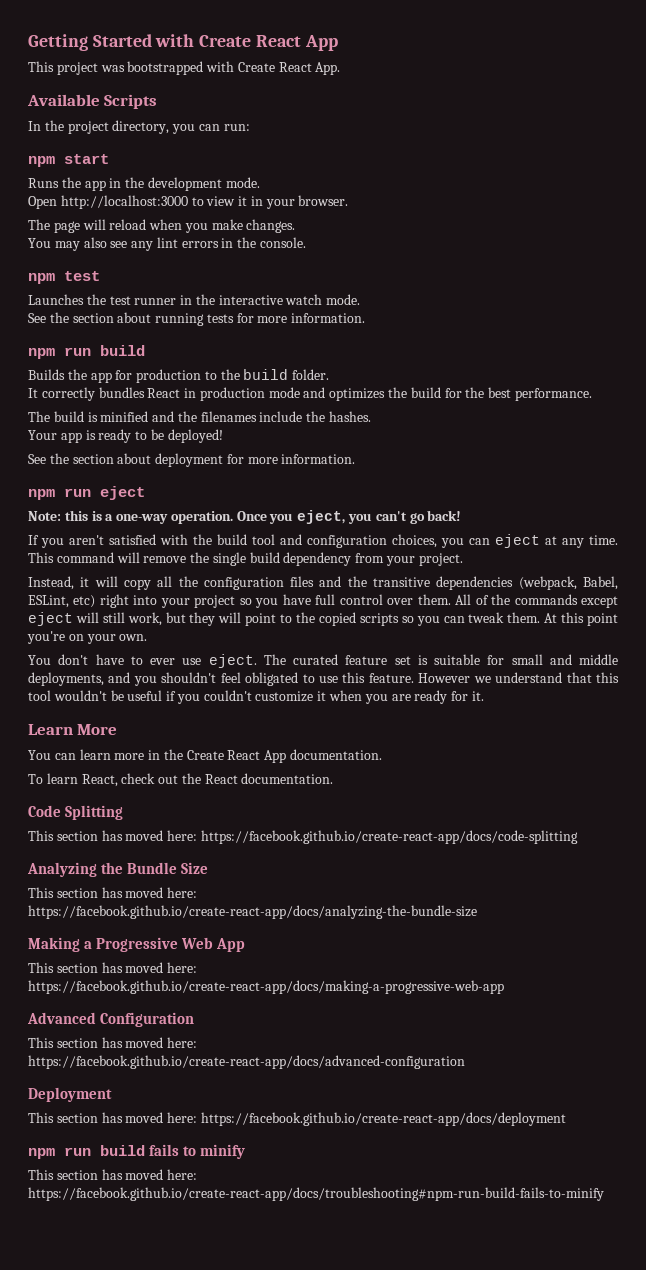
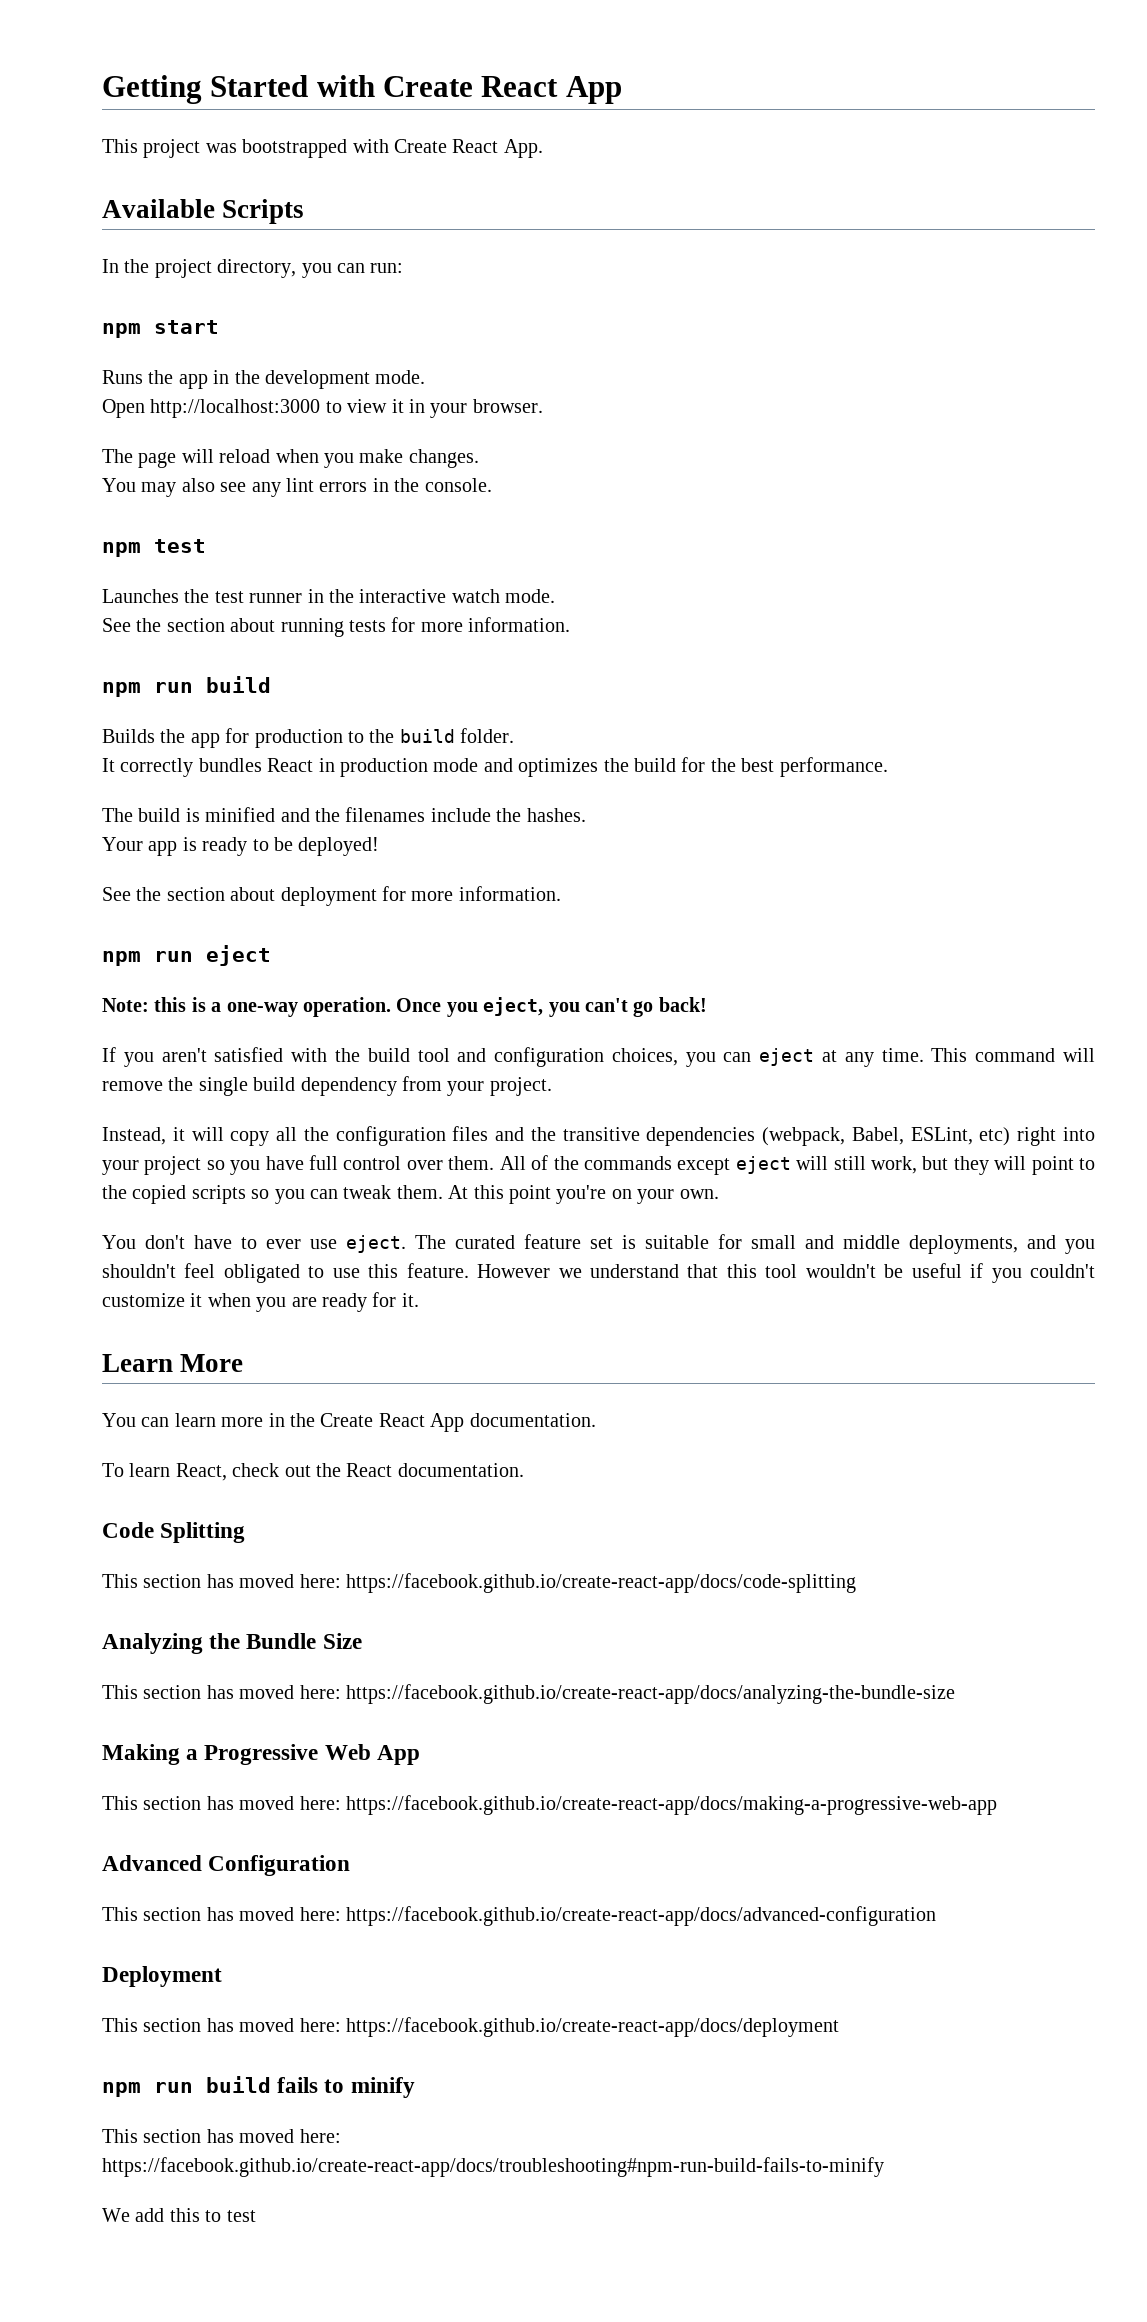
(604, 1194) none -> [102,2208,256,2222] // We add this to test

